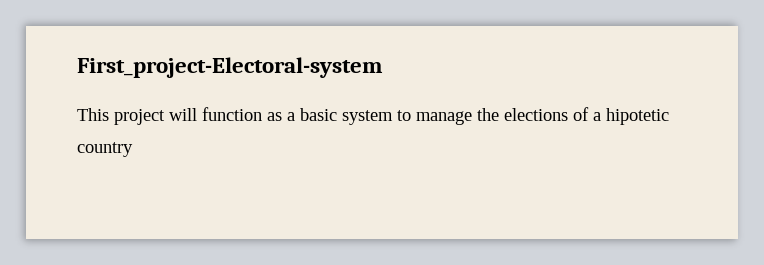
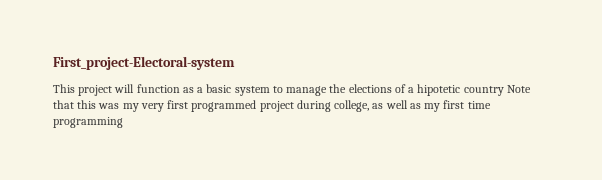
(133, 149) none -> [506,85,531,93] [53,100,491,112] [53,117,123,128] Note that this was my very first programmed project during college, as well as my first time programming

